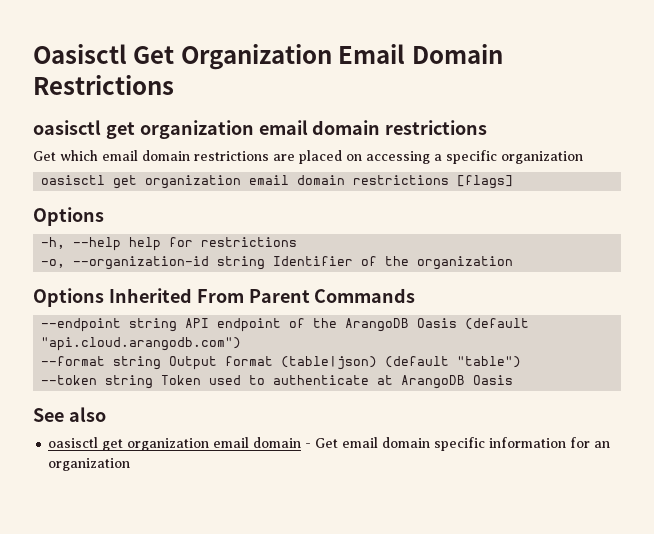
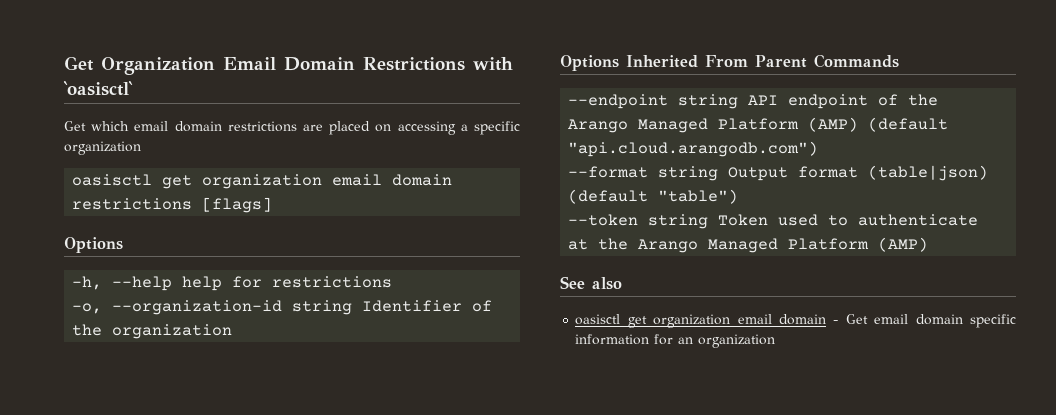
[33,44,127,64] Oasisctl -> (64, 63) none
[33,120,488,139] // oasisctl get organization email domain restrictions -> [473,57,513,71] [63,81,133,96] with `oasisctl`
[345,318,458,332] ArangoDB Oasis -> [568,117,859,133] Arango Managed Platform (AMP)
[401,375,514,389] ArangoDB Oasis -> [598,237,929,253] the Arango Managed Platform (AMP)

